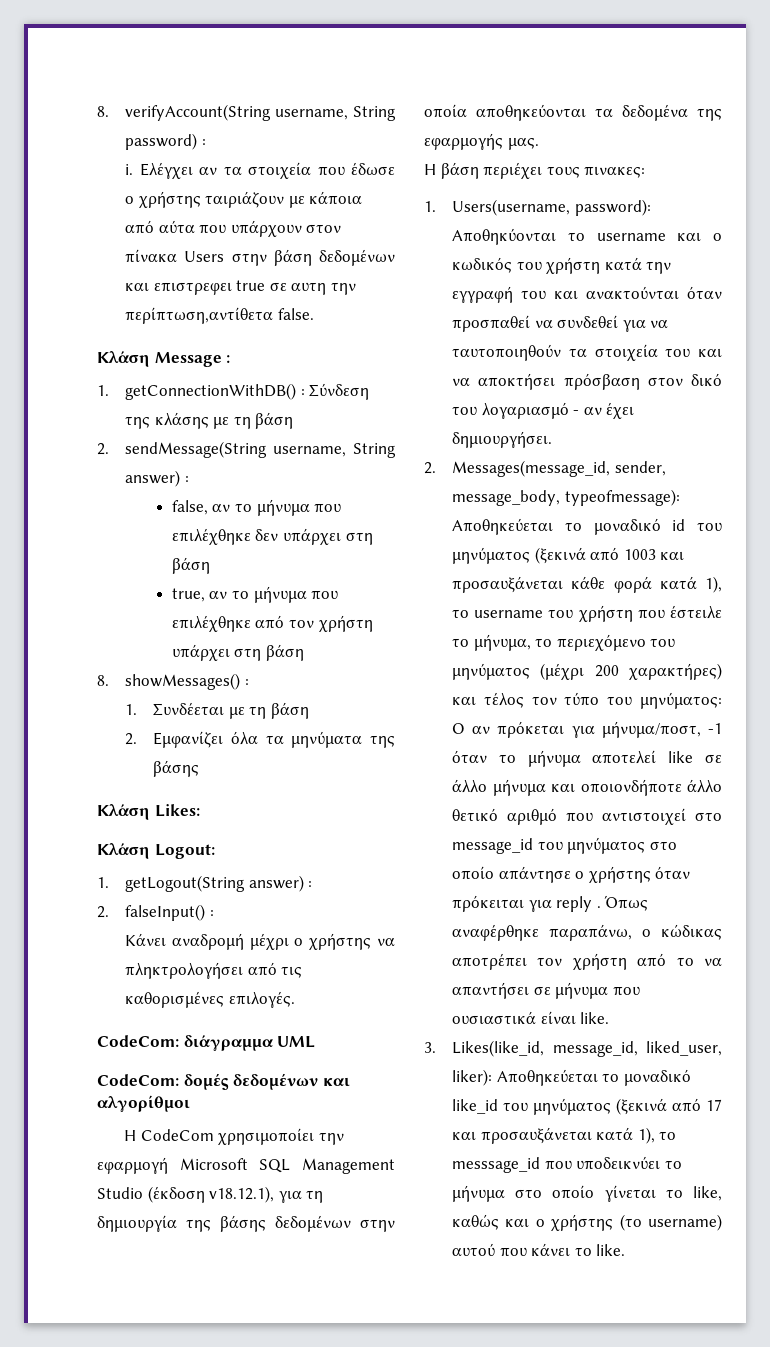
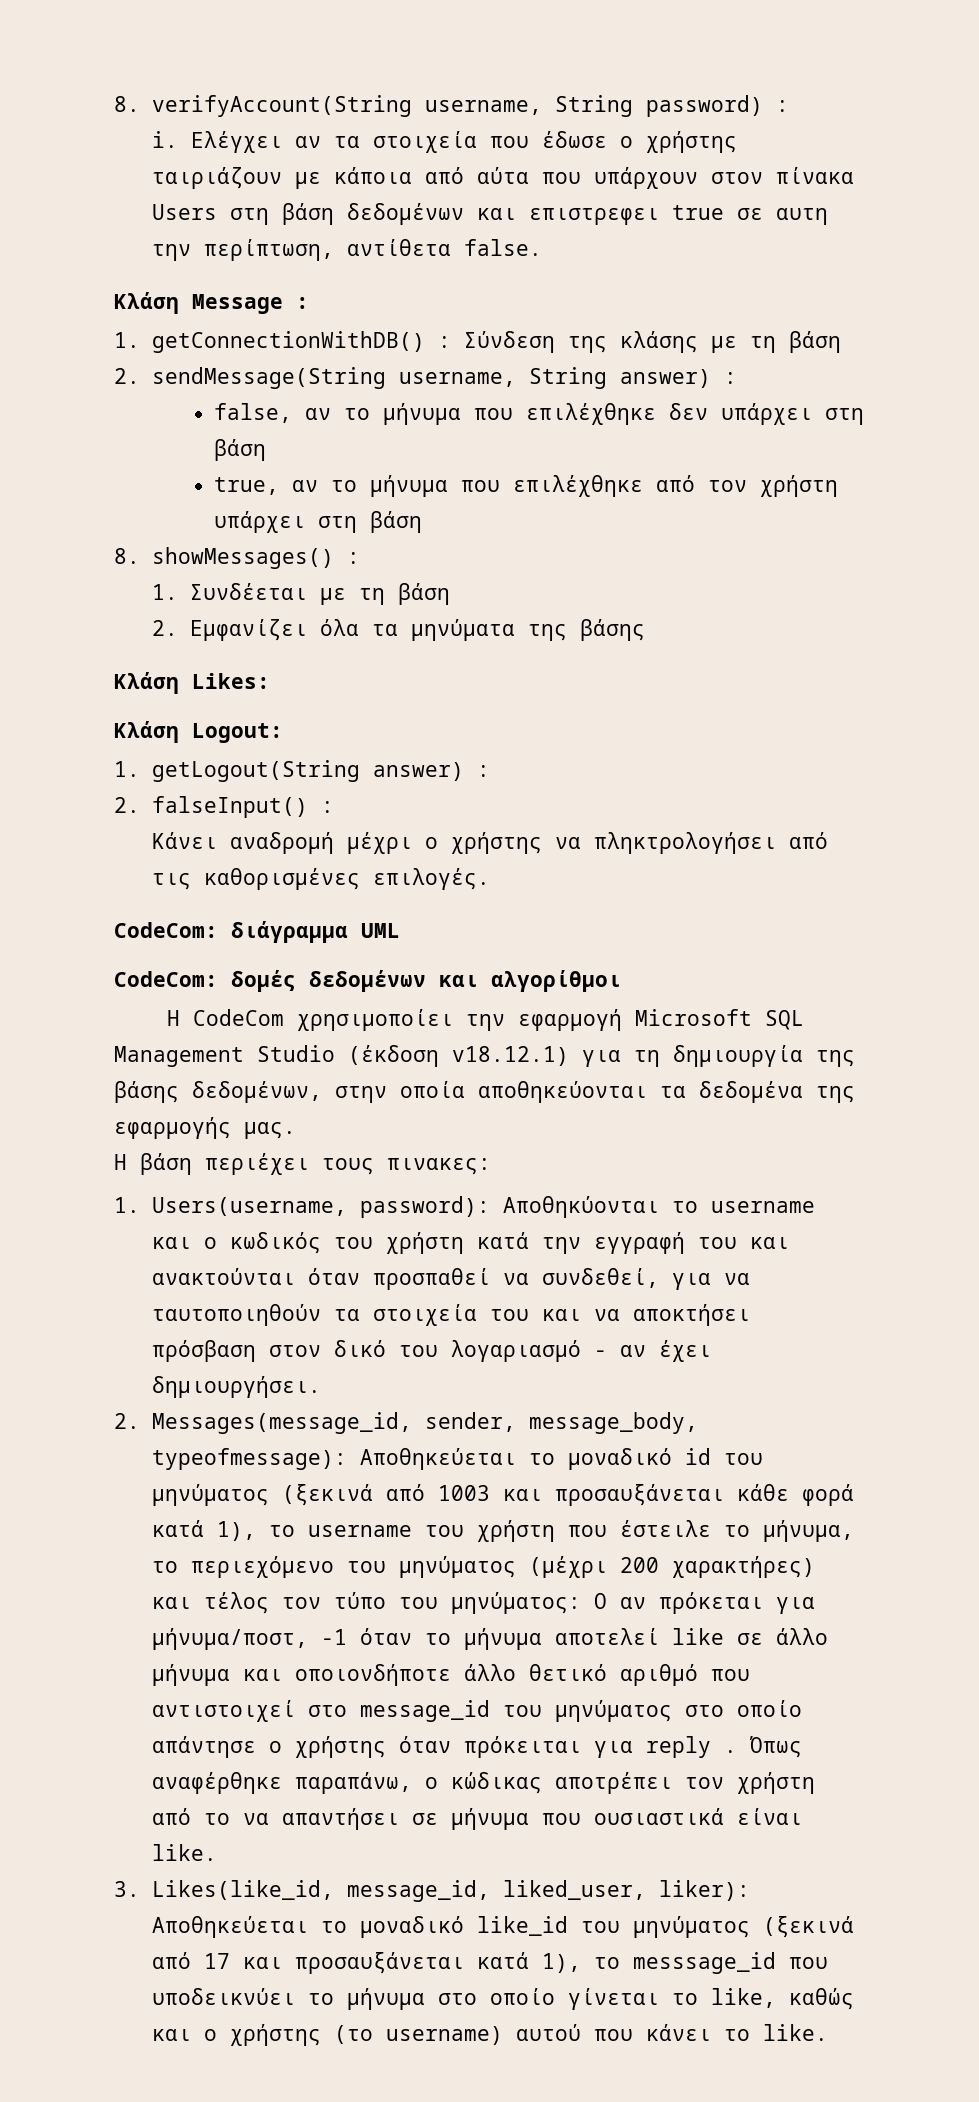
[231,253,267,266] στην -> [230,208,270,225] στη
[125,307,274,324] περίπτωση,αντίθετα -> [204,239,452,261] περίπτωση, αντίθετα
[209,1186,275,1203] v18.12.1), -> [452,1046,569,1066] v18.12.1)
[275,1215,351,1232] δεδομένων -> [192,1081,322,1103] δεδομένων,
[557,315,619,328] συνδεθεί -> [542,1268,660,1288] συνδεθεί,

